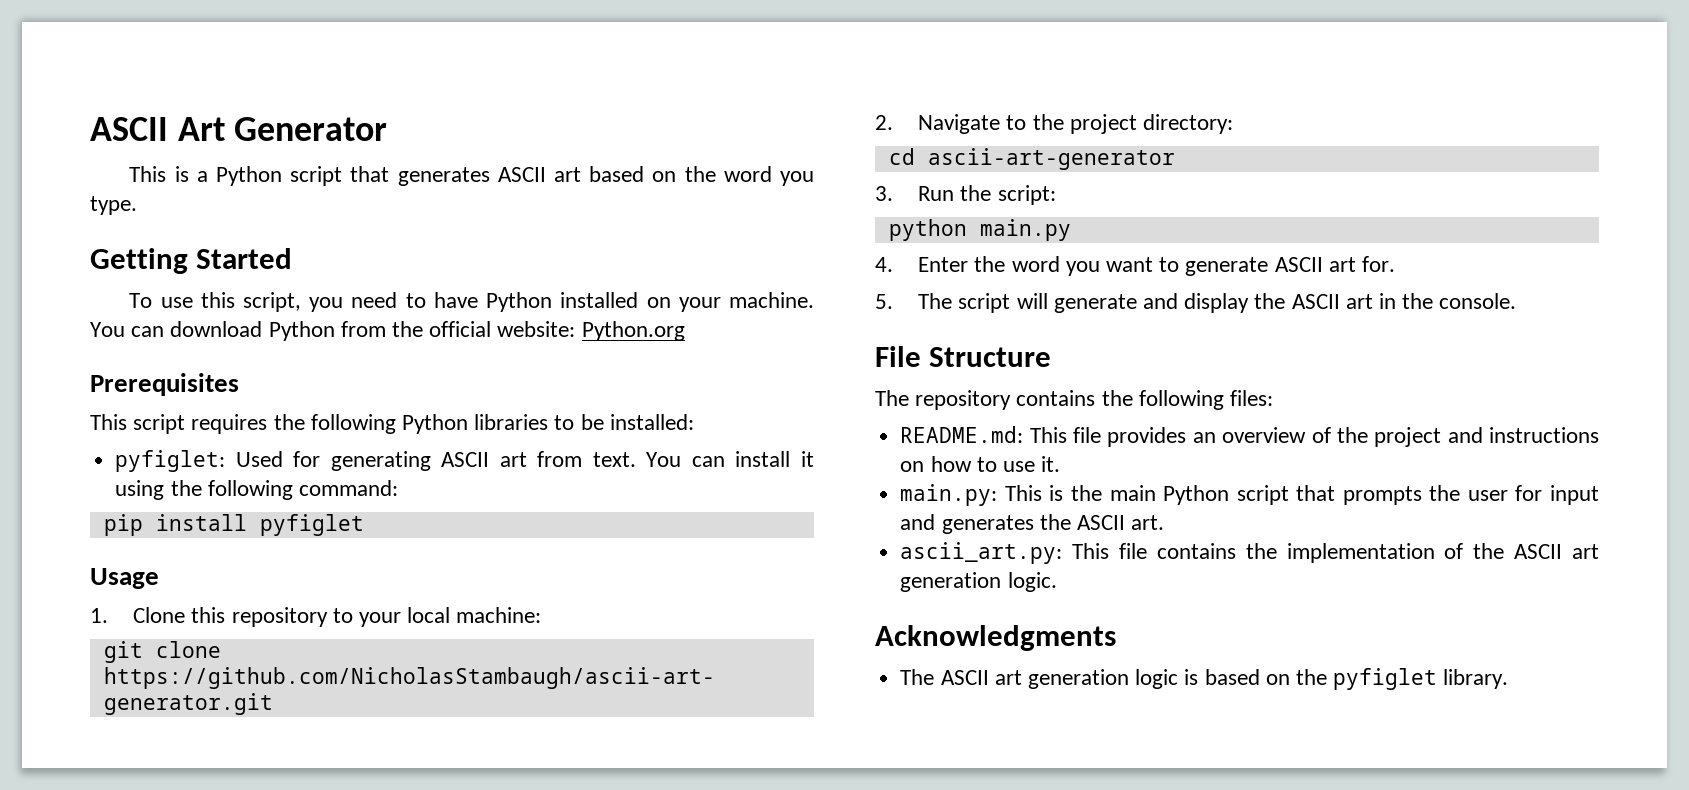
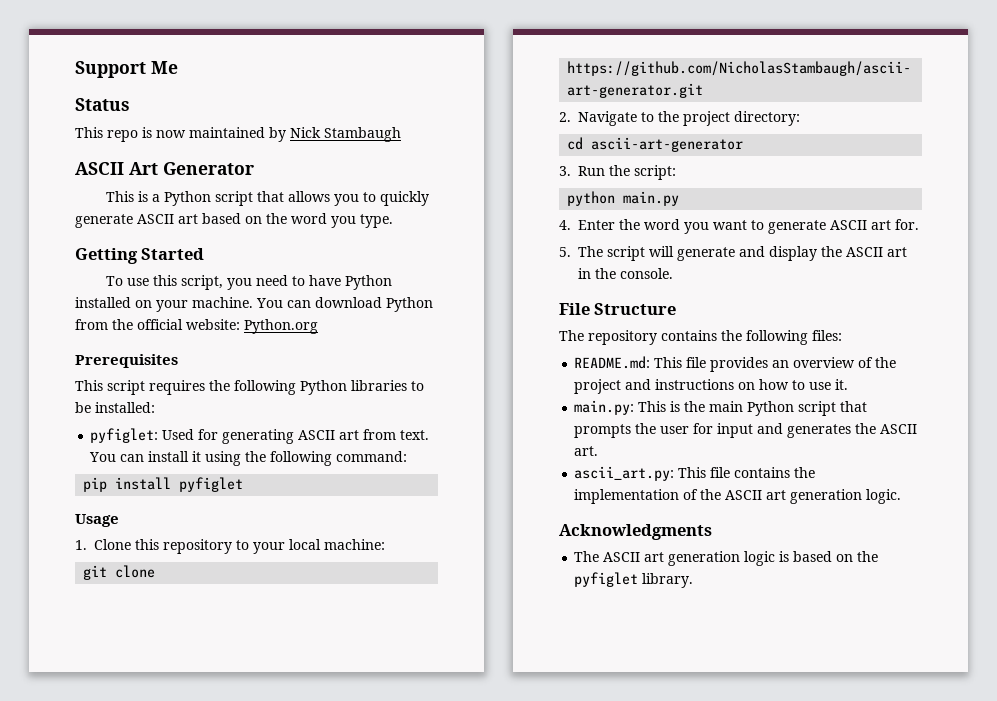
(90, 129) none -> [75,61,178,78] [75,98,130,111] [75,127,401,142] Support Me // Status // This repo is now maintained by Nick Stambaugh //
[397,167,490,186] generates -> [287,191,429,206] [75,214,133,228] allows you to quickly generate

